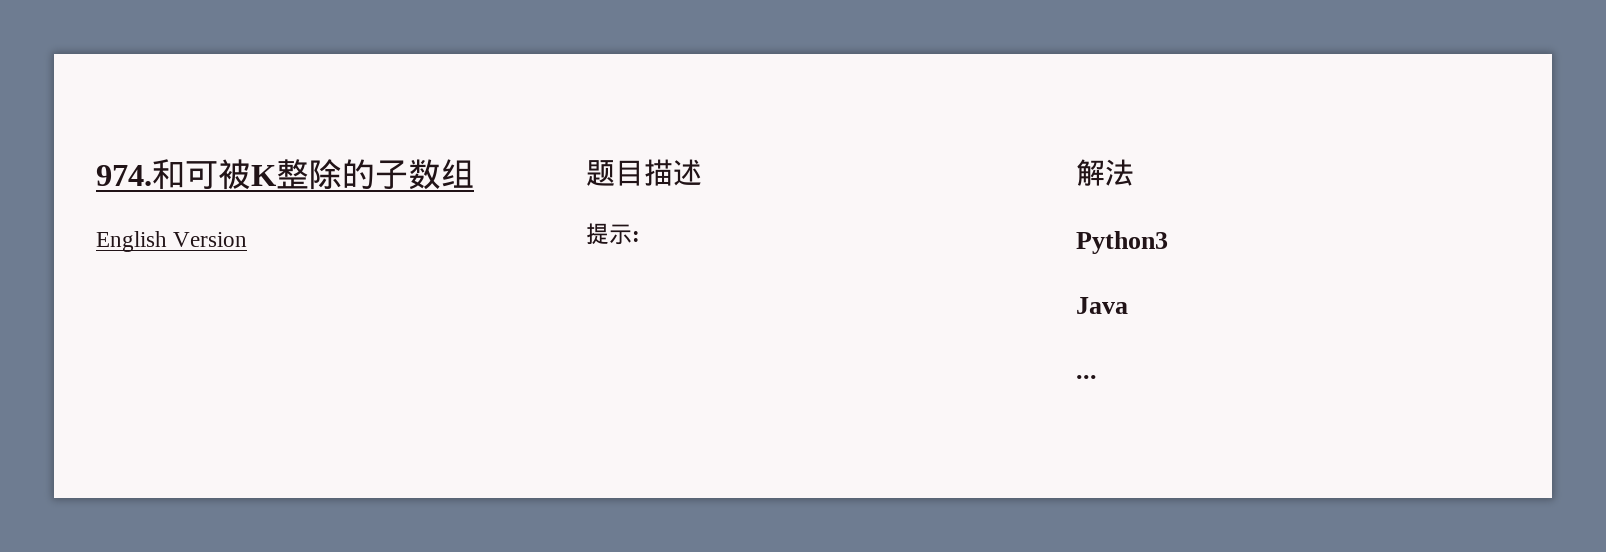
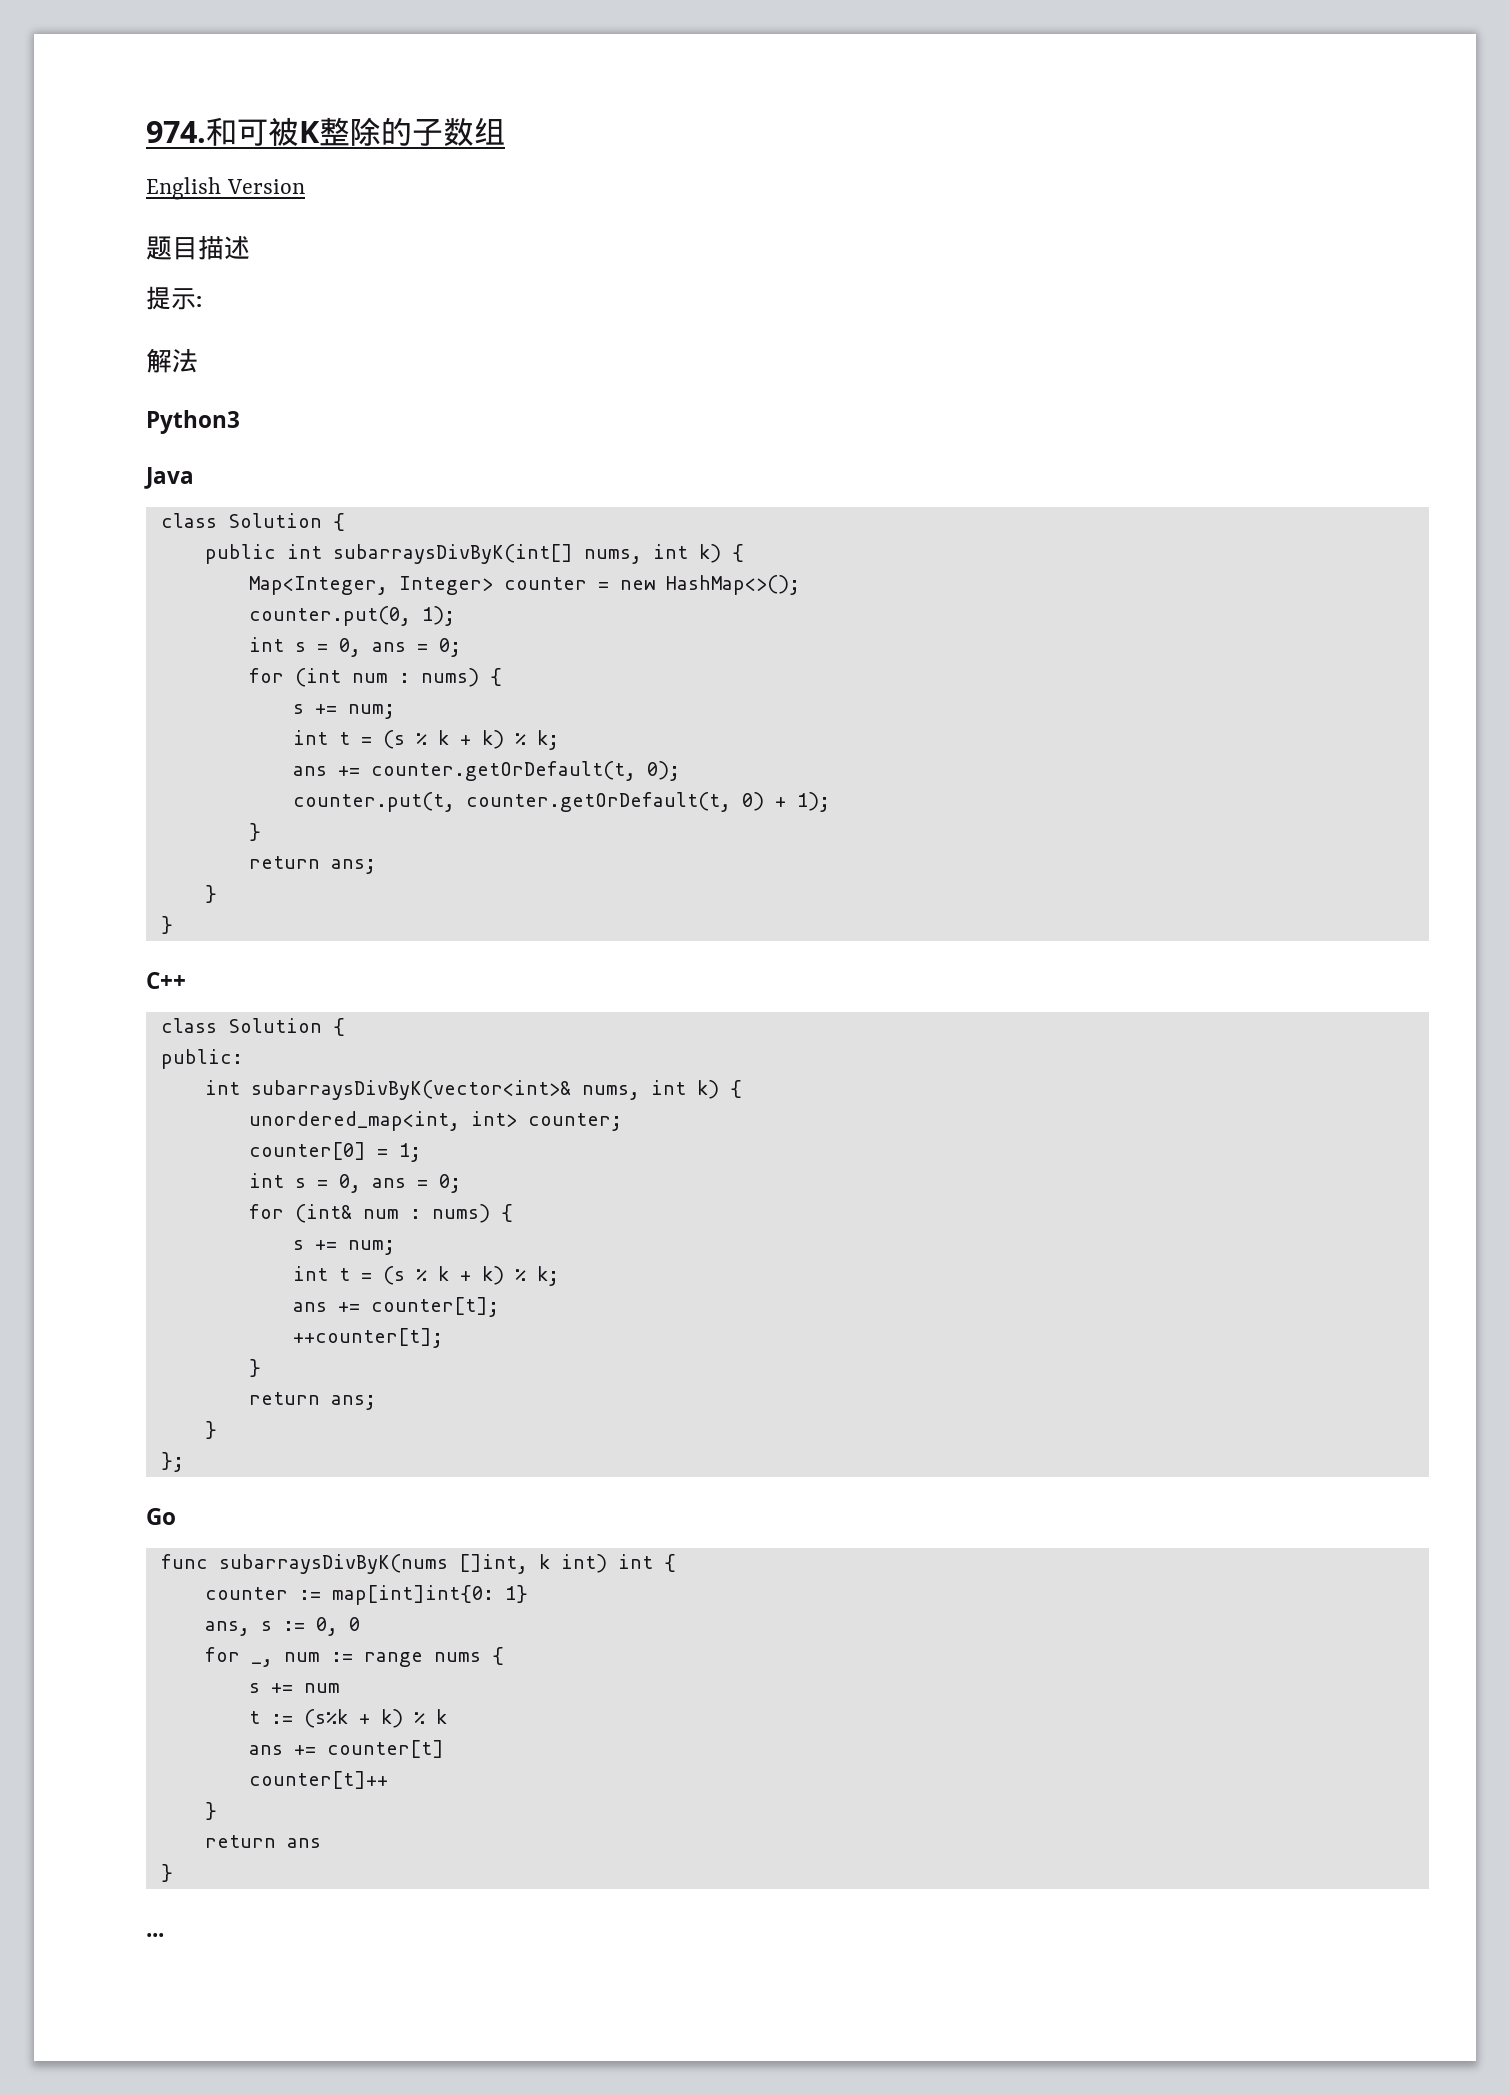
(1128, 305) none -> [160,513,345,531] [204,544,744,564] [248,575,800,595] [248,606,455,626] [248,637,461,657] [248,668,502,687] [292,704,395,719] [292,730,559,750] [292,761,680,781] [292,792,830,812] [248,823,261,841] [248,856,376,874] [204,885,217,903] [160,916,173,934] [146,972,186,989] [160,1018,345,1036] [160,1049,243,1069] [204,1080,742,1100] [248,1111,622,1131] [248,1142,421,1162] [248,1173,461,1193] [248,1204,513,1223] [292,1240,395,1255] [292,1266,559,1286] [292,1297,499,1317] [292,1328,443,1348] [248,1359,261,1377] [248,1392,376,1410] [204,1421,217,1439] [160,1452,184,1472] [146,1508,176,1525] [160,1554,676,1574] [204,1585,528,1605] [204,1617,360,1636] [204,1647,504,1667] [248,1683,340,1693] [248,1709,447,1728] [248,1740,444,1758] [248,1771,388,1789] [204,1802,217,1820] [204,1835,321,1848] [160,1864,173,1882] // class Solution { // public int subarraysDivByK(int[] nums, int k) { // Map<Integer, Integer> counter = new HashMap<>(); // counter.put(0, 1); // int s = 0, ans = 0; // for (int num : nums) { // s += num; // int t = (s % k + k) % k; // ans += counter.getOrDefault(t, 0); // counter.put(t, counter.getOrDefault(t, 0) + 1); // } // return ans; // } // } // C++ // class Solution { // public: // int subarraysDivByK(vector<int>& nums, int k) { // unordered_map<int, int> counter; // counter[0] = 1; // int s = 0, ans = 0; // for (int& num : nums) { // s += num; // int t = (s % k + k) % k; // ans += counter[t]; // ++counter[t]; // } // return ans; // } // }; // Go // func subarraysDivByK(nums []int, k int) int { // counter := map[int]int{0: 1} // ans, s := 0, 0 // for _, num := range nums { // s += num // t := (s%k + k) % k // ans += counter[t] // counter[t]++ // } // return ans // }

